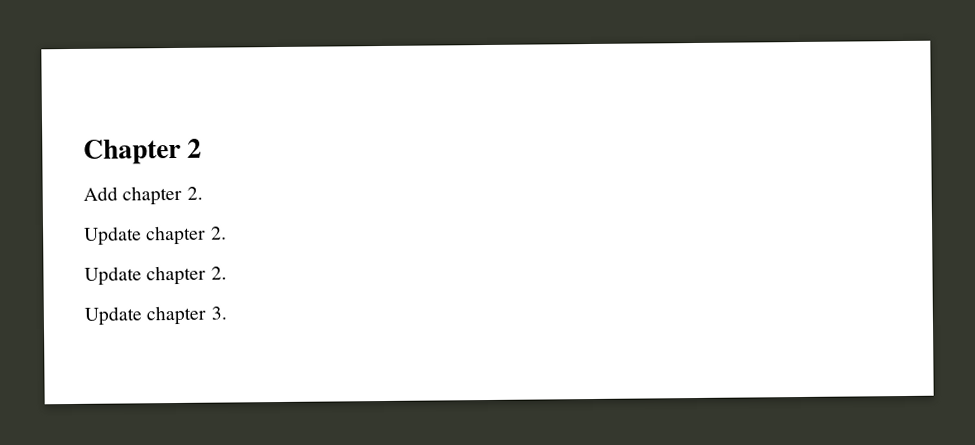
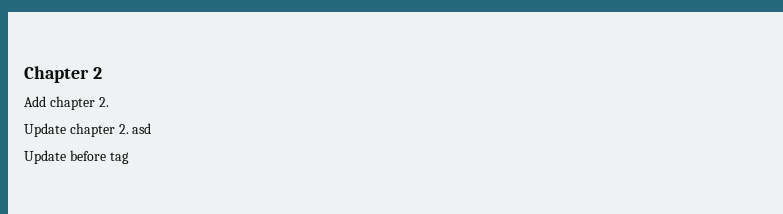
[84,265,227,286] [84,305,227,326] // Update chapter 2. // Update chapter 3. -> [132,123,152,134] [24,150,129,164] asd // Update before tag

